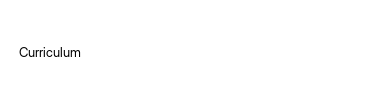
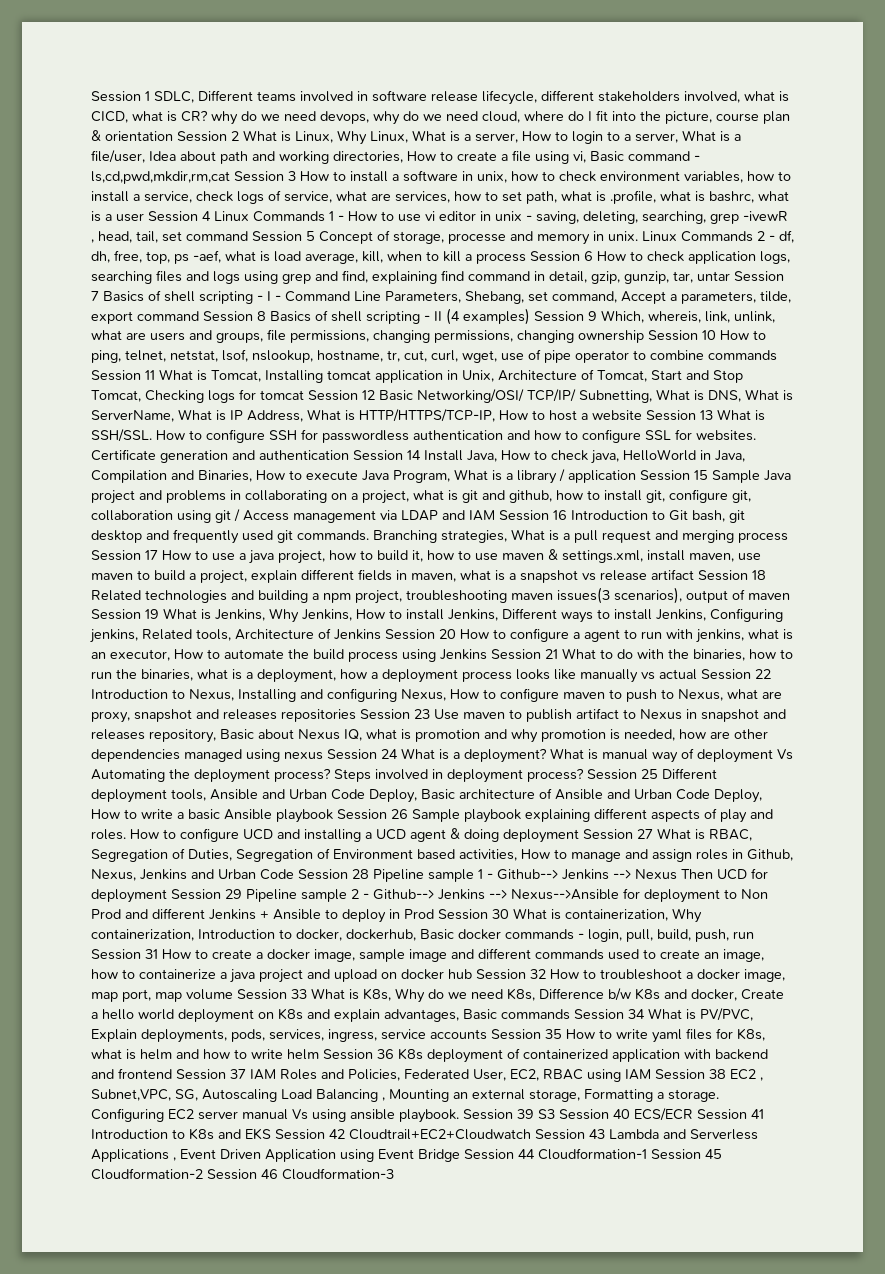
[19,47,81,57] Curriculum -> [91,90,789,105] [91,110,790,125] [91,130,741,145] [91,150,700,164] [91,170,791,184] [91,190,789,204] [91,211,788,224] [91,230,794,245] [91,250,790,264] [91,270,784,284] [91,290,791,304] [91,308,775,325] [91,329,766,343] [91,349,777,363] [91,369,743,383] [91,389,793,403] [91,409,765,422] [91,429,756,443] [91,449,745,464] [91,469,791,484] [91,489,751,504] [91,509,745,523] [91,529,788,544] [91,549,761,564] [91,569,766,584] [91,587,790,604] [91,608,783,623] [90,628,793,643] [91,648,793,662] [91,669,771,683] [91,688,782,702] [91,708,786,723] [91,729,768,743] [91,748,793,763] [91,768,717,783] [91,788,762,803] [91,808,773,823] [91,828,752,843] [91,848,793,862] [91,868,768,882] [91,888,768,903] [91,908,702,923] [91,929,754,942] [91,948,764,962] [91,969,785,983] [91,988,784,1003] [91,1008,753,1023] [91,1028,765,1043] [91,1048,768,1063] [91,1068,763,1082] [91,1089,719,1102] [91,1108,764,1123] [91,1128,758,1140] [91,1148,722,1162] [91,1168,394,1180] Session 1 SDLC, Different teams involved in software release lifecycle, different stakeholders involved, what is CICD, what is CR? why do we need devops, why do we need cloud, where do I fit into the picture, course plan & orientation Session 2 What is Linux, Why Linux, What is a server, How to login to a server, What is a file/user, Idea about path and working directories, How to create a file using vi, Basic command - ls,cd,pwd,mkdir,rm,cat Session 3 How to install a software in unix, how to check environment variables, how to install a service, check logs of service, what are services, how to set path, what is .profile, what is bashrc, what is a user Session 4 Linux Commands 1 - How to use vi editor in unix - saving, deleting, searching, grep -ivewR , head, tail, set command Session 5 Concept of storage, processe and memory in unix. Linux Commands 2 - df, dh, free, top, ps -aef, what is load average, kill, when to kill a process Session 6 How to check application logs, searching files and logs using grep and find, explaining find command in detail, gzip, gunzip, tar, untar Session 7 Basics of shell scripting - I - Command Line Parameters, Shebang, set command, Accept a parameters, tilde, export command Session 8 Basics of shell scripting - II (4 examples) Session 9 Which, whereis, link, unlink, what are users and groups, file permissions, changing permissions, changing ownership Session 10 How to ping, telnet, netstat, lsof, nslookup, hostname, tr, cut, curl, wget, use of pipe operator to combine commands Session 11 What is Tomcat, Installing tomcat application in Unix, Architecture of Tomcat, Start and Stop Tomcat, Checking logs for tomcat Session 12 Basic Networking/OSI/ TCP/IP/ Subnetting, What is DNS, What is ServerName, What is IP Address, What is HTTP/HTTPS/TCP-IP, How to host a website Session 13 What is SSH/SSL. How to configure SSH for passwordless authentication and how to configure SSL for websites. Certificate generation and authentication Session 14 Install Java, How to check java, HelloWorld in Java, Compilation and Binaries, How to execute Java Program, What is a library / application Session 15 Sample Java project and problems in collaborating on a project, what is git and github, how to install git, configure git, collaboration using git / Access management via LDAP and IAM Session 16 Introduction to Git bash, git desktop and frequently used git commands. Branching strategies, What is a pull request and merging process Session 17 How to use a java project, how to build it, how to use maven & settings.xml, install maven, use maven to build a project, explain different fields in maven, what is a snapshot vs release artifact Session 18 Related technologies and building a npm project, troubleshooting maven issues(3 scenarios), output of maven Session 19 What is Jenkins, Why Jenkins, How to install Jenkins, Different ways to install Jenkins, Configuring jenkins, Related tools, Architecture of Jenkins Session 20 How to configure a agent to run with jenkins, what is an executor, How to automate the build process using Jenkins Session 21 What to do with the binaries, how to run the binaries, what is a deployment, how a deployment process looks like manually vs actual Session 22 Introduction to Nexus, Installing and configuring Nexus, How to configure maven to push to Nexus, what are proxy, snapshot and releases repositories Session 23 Use maven to publish artifact to Nexus in snapshot and releases repository, Basic about Nexus IQ, what is promotion and why promotion is needed, how are other dependencies managed using nexus Session 24 What is a deployment? What is manual way of deployment Vs Automating the deployment process? Steps involved in deployment process? Session 25 Different deployment tools, Ansible and Urban Code Deploy, Basic architecture of Ansible and Urban Code Deploy, How to write a basic Ansible playbook Session 26 Sample playbook explaining different aspects of play and roles. How to configure UCD and installing a UCD agent & doing deployment Session 27 What is RBAC, Segregation of Duties, Segregation of Environment based activities, How to manage and assign roles in Github, Nexus, Jenkins and Urban Code Session 28 Pipeline sample 1 - Github--> Jenkins --> Nexus Then UCD for deployment Session 29 Pipeline sample 2 - Github--> Jenkins --> Nexus-->Ansible for deployment to Non Prod and different Jenkins + Ansible to deploy in Prod Session 30 What is containerization, Why containerization, Introduction to docker, dockerhub, Basic docker commands - login, pull, build, push, run Session 31 How to create a docker image, sample image and different commands used to create an image, how to containerize a java project and upload on docker hub Session 32 How to troubleshoot a docker image, map port, map volume Session 33 What is K8s, Why do we need K8s, Difference b/w K8s and docker, Create a hello world deployment on K8s and explain advantages, Basic commands Session 34 What is PV/PVC, Explain deployments, pods, services, ingress, service accounts Session 35 How to write yaml files for K8s, what is helm and how to write helm Session 36 K8s deployment of containerized application with backend and frontend Session 37 IAM Roles and Policies, Federated User, EC2, RBAC using IAM Session 38 EC2 , Subnet,VPC, SG, Autoscaling Load Balancing , Mounting an external storage, Formatting a storage. Configuring EC2 server manual Vs using ansible playbook. Session 39 S3 Session 40 ECS/ECR Session 41 Introduction to K8s and EKS Session 42 Cloudtrail+EC2+Cloudwatch Session 43 Lambda and Serverless Applications , Event Driven Application using Event Bridge Session 44 Cloudformation-1 Session 45 Cloudformation-2 Session 46 Cloudformation-3

